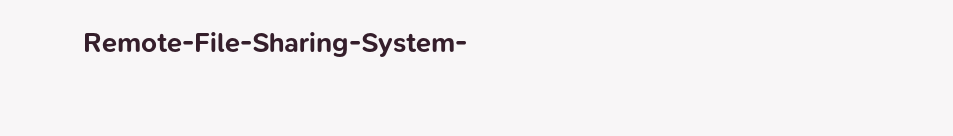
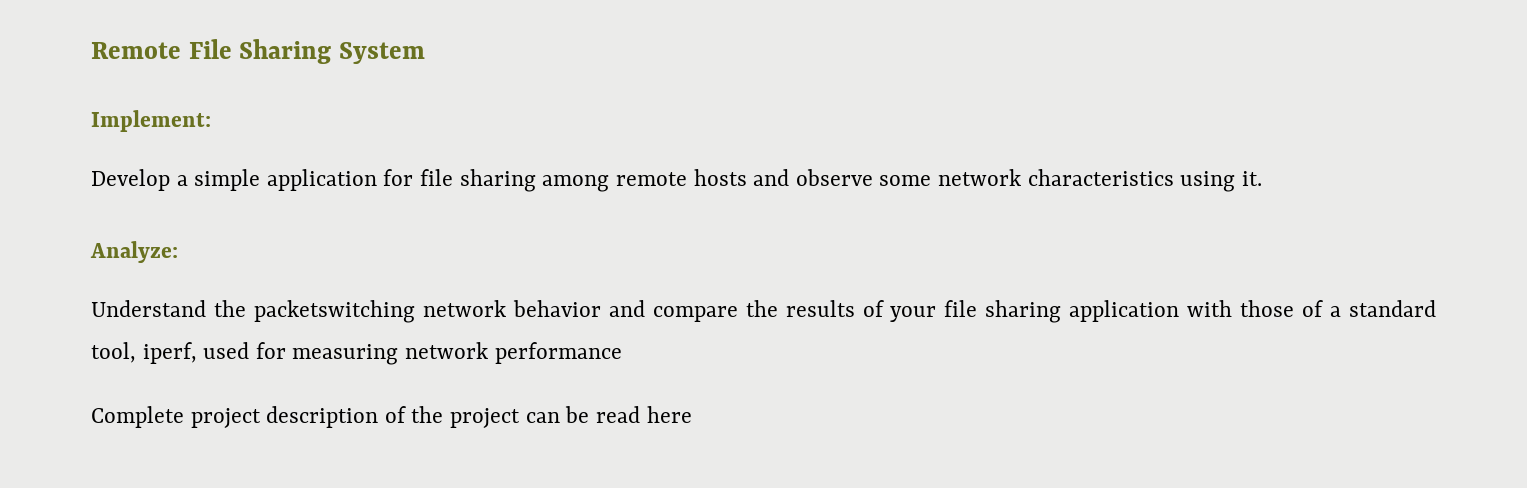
[83,32,467,57] Remote-File-Sharing-System- -> [91,39,426,64] [91,110,211,132] [91,169,1262,192] [90,241,178,263] [91,300,1436,323] [91,342,622,365] [91,406,692,428] Remote File Sharing System // Implement: // Develop a simple application for file sharing among remote hosts and observe some network characteristics using it. // Analyze: // Understand the packetswitching network behavior and compare the results of your file sharing application with those of a standard tool, iperf, used for measuring network performance // Complete project description of the project can be read here

